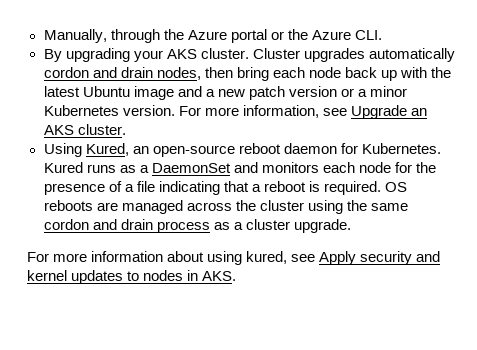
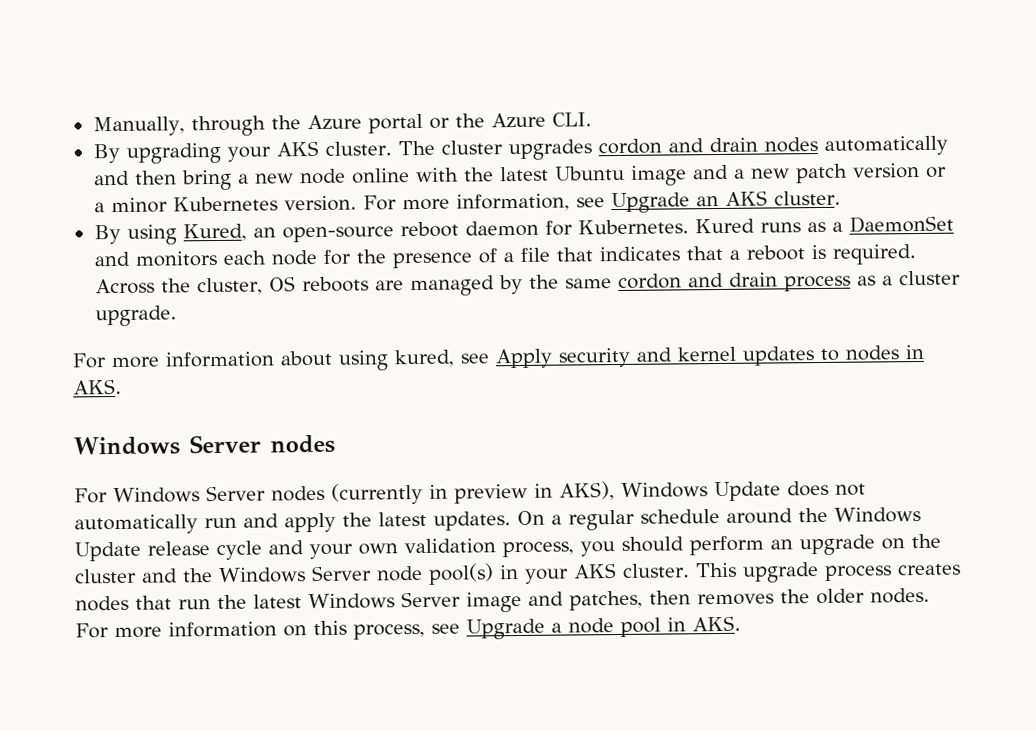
[252,48,455,62] [43,67,397,81] Cluster upgrades automatically cordon and drain nodes, then bring each node back up -> [397,135,948,161] [93,168,410,191] The cluster upgrades cordon and drain nodes automatically and then bring a new node online
[43,143,82,157] Using -> [93,224,177,245] By using
[158,181,220,195] indicating -> [555,246,680,262] that indicates
(381, 188) none -> [94,277,263,296] Across the cluster,
[186,200,343,214] across the cluster using -> [498,274,523,295] by
(237, 276) none -> [73,434,335,456] [74,480,866,505] [74,507,921,535] [74,533,941,562] [75,562,961,585] [75,587,930,613] [75,615,741,640] // Windows Server nodes // For Windows Server nodes (currently in preview in AKS), Windows Update does not automatically run and apply the latest updates. On a regular schedule around the Windows Update release cycle and your own validation process, you should perform an upgrade on the cluster and the Windows Server node pool(s) in your AKS cluster. This upgrade process creates nodes that run the latest Windows Server image and patches, then removes the older nodes. For more information on this process, see Upgrade a node pool in AKS.

